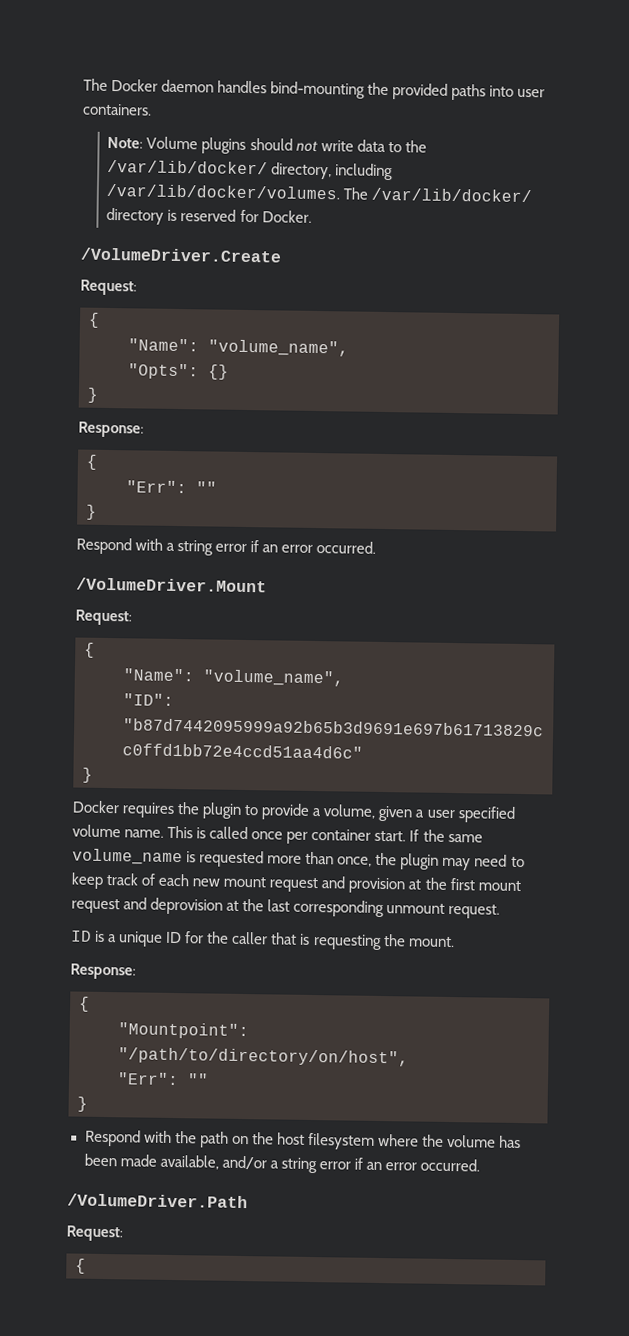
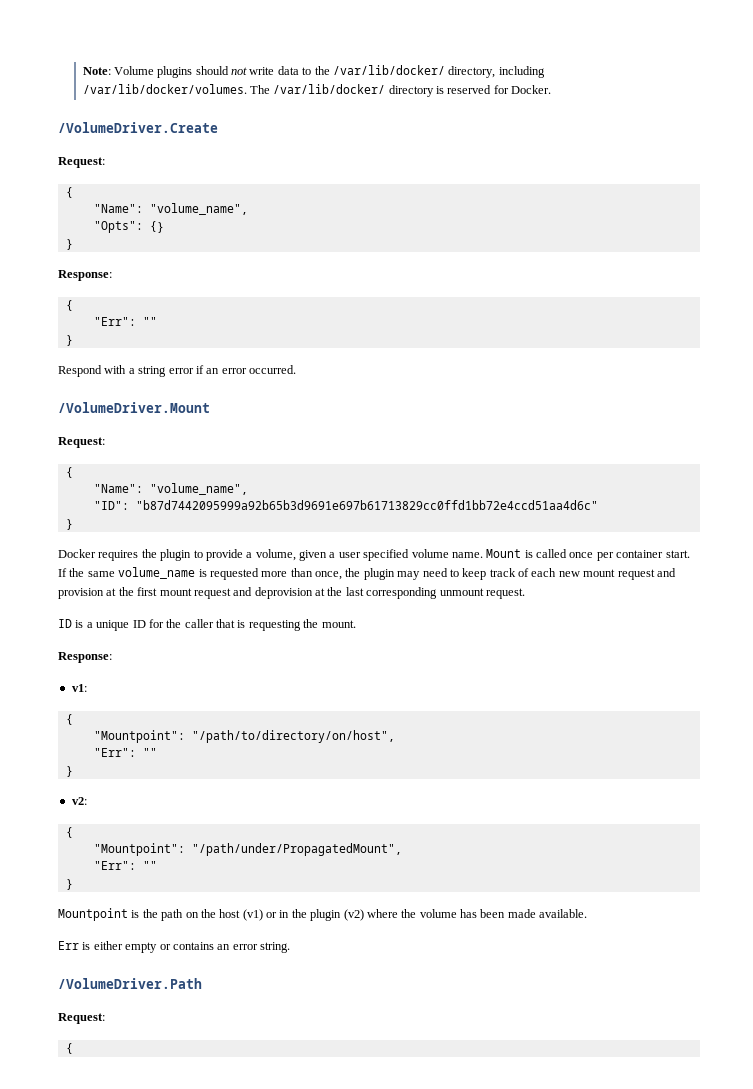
[83,78,546,101] [82,103,152,116] The Docker daemon handles bind-mounting the provided paths into user containers. // -> (82, 71) none
[167,825,194,839] This -> [486,549,522,558] Mount
(136, 971) none -> [71,684,87,692] // v1:
[84,1129,172,1147] Respond with -> [71,797,87,805] [65,827,73,838] [93,843,402,856] [93,861,157,870] [65,879,73,890] [58,908,140,921] v2: // { // "Mountpoint": "/path/under/PropagatedMount", // "Err": "" // } // Mountpoint is
[307,1132,375,1150] filesystem -> [242,909,364,921] (v1) or in the plugin (v2)
[159,1154,481,1174] available, and/or a string error if an error occurred. -> [539,909,588,918] [58,941,290,953] available. // Err is either empty or contains an error string.

